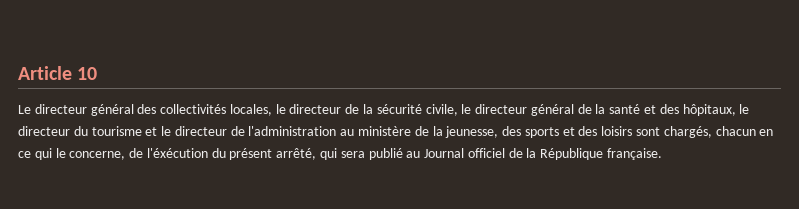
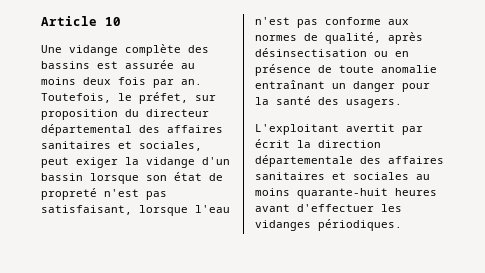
[18,104,750,116] [18,126,774,138] [18,148,663,160] Le directeur général des collectivités locales, le directeur de la sécurité civile, le directeur général de la santé et des hôpitaux, le directeur du tourisme et le directeur de l'administration au ministère de la jeunesse, des sports et des loisirs sont chargés, chacun en ce qui le concerne, de l'éxécution du présent arrêté, qui sera publié au Journal officiel de la République française. -> [41,44,209,56] [41,60,195,69] [41,77,202,88] [41,92,216,104] [41,109,209,120] [41,124,223,136] [41,141,202,151] [41,157,230,168] [41,172,223,184] [41,188,167,200] [41,205,230,216] [255,17,409,28] [255,32,423,44] [255,48,409,57] [255,64,437,76] [255,80,430,92] [255,96,402,108] [255,124,423,135] [255,139,381,148] [255,155,444,167] [255,172,430,180] [255,188,437,199] [255,204,402,212] [255,219,402,231] Une vidange complète des bassins est assurée au moins deux fois par an. Toutefois, le préfet, sur proposition du directeur départemental des affaires sanitaires et sociales, peut exiger la vidange d'un bassin lorsque son état de propreté n'est pas satisfaisant, lorsque l'eau n'est pas conforme aux normes de qualité, après désinsectisation ou en présence de toute anomalie entraînant un danger pour la santé des usagers. // L'exploitant avertit par écrit la direction départementale des affaires sanitaires et sociales au moins quarante-huit heures avant d'effectuer les vidanges périodiques.

